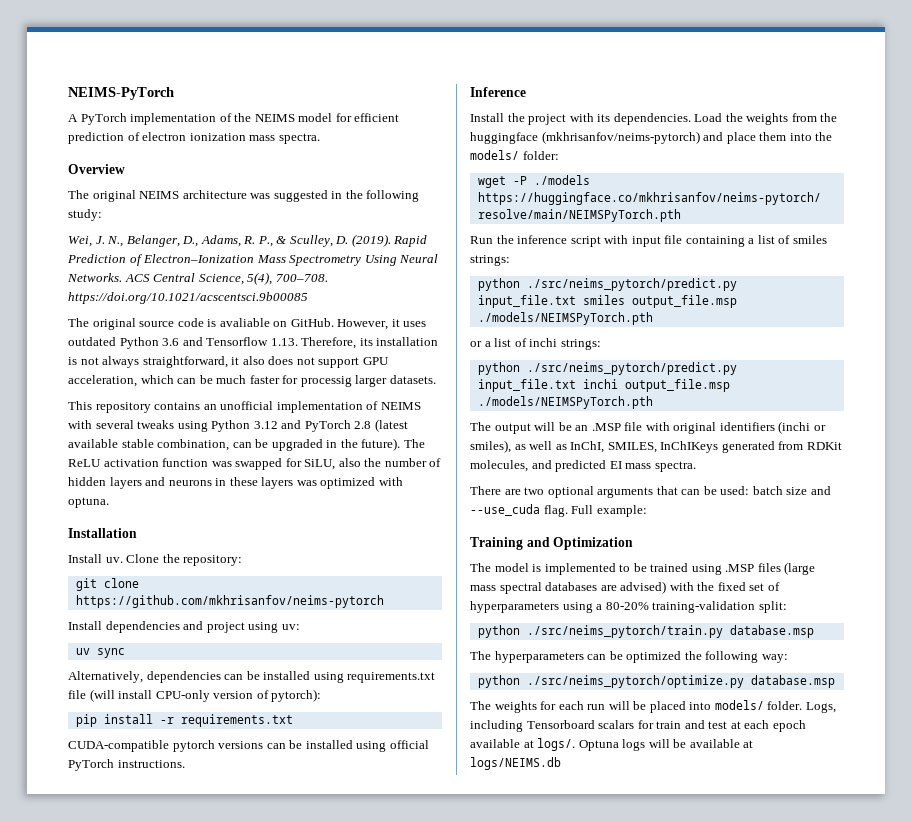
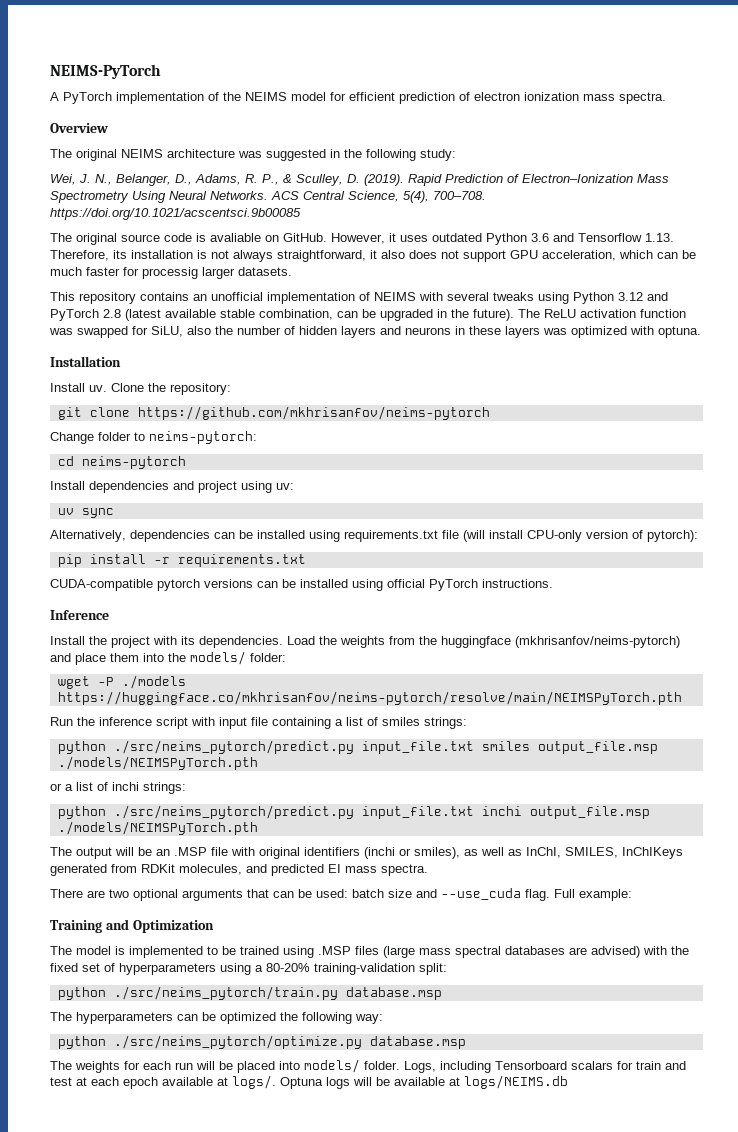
(384, 601) none -> [50,431,257,444] [57,456,186,469] // Change folder to neims-pytorch: // cd neims-pytorch

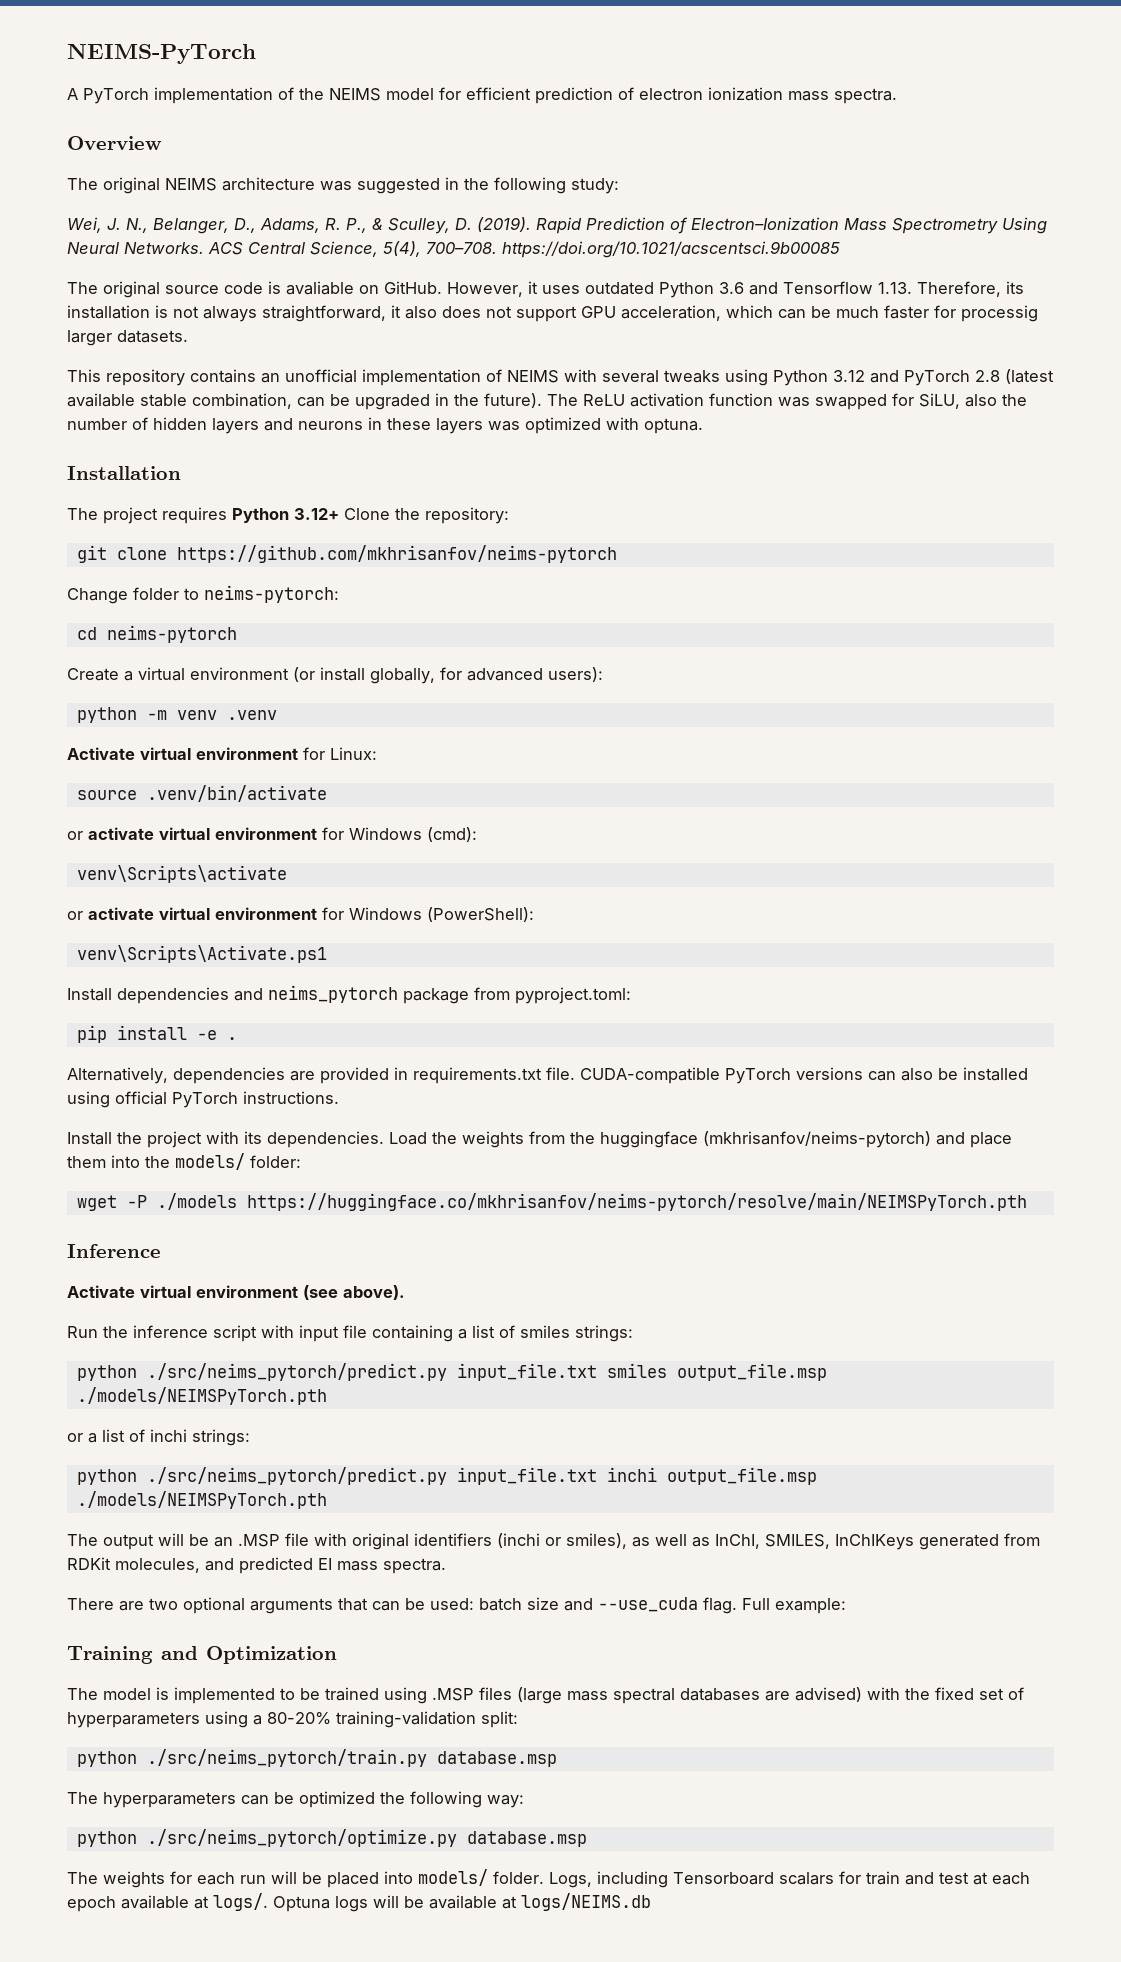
[50,383,107,392] Install uv. -> [67,507,339,524] The project requires Python 3.12+
[50,481,294,493] [57,508,114,518] [50,530,698,542] [57,554,306,567] [50,579,200,591] Install dependencies and project using uv: // uv sync // Alternatively, dependencies can be installed using requirements.txt file (will install CPU-only version of pytorch): // pip install -r requirements.txt // CUDA-compatible pytorch -> [67,667,603,684] [76,707,277,723] [67,747,377,760] [76,785,327,802] [67,827,477,842] [76,865,287,883] [67,907,534,922] [76,945,327,963] [67,985,631,1004] [76,1025,237,1043] [67,1067,791,1084] Create a virtual environment (or install globally, for advanced users): // python -m venv .venv // Activate virtual environment for Linux: // source .venv/bin/activate // or activate virtual environment for Windows (cmd): // venv\Scripts\activate // or activate virtual environment for Windows (PowerShell): // venv\Scripts\Activate.ps1 // Install dependencies and neims_pytorch package from pyproject.toml: // pip install -e . // Alternatively, dependencies are provided in requirements.txt file. CUDA-compatible PyTorch
(278, 584) none -> [901,1068,933,1081] also
[50,610,109,620] // Inference -> (339, 1097) none
(682, 698) none -> [67,1244,161,1258] [67,1285,405,1300] // Inference // Activate virtual environment (see above).

